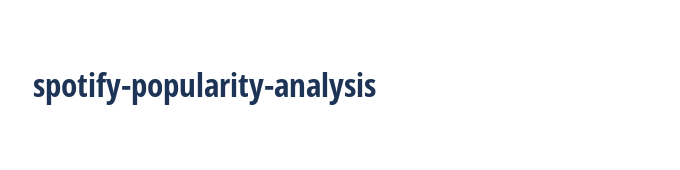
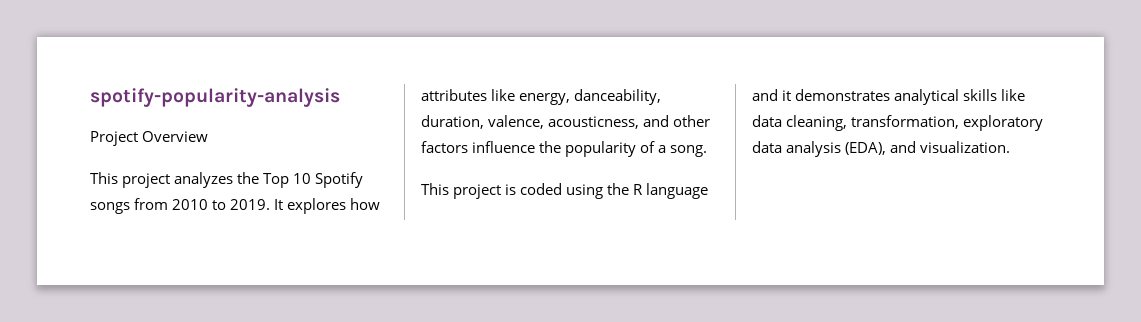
(376, 88) none -> [90,131,209,146] [90,172,364,188] [90,198,381,214] [421,89,662,105] [421,115,711,129] [421,141,708,157] [421,183,709,199] [752,89,1026,105] [752,115,1044,131] [752,141,1011,157] // Project Overview // This project analyzes the Top 10 Spotify songs from 2010 to 2019. It explores how attributes like energy, danceability, duration, valence, acousticness, and other factors influence the popularity of a song. // This project is coded using the R language and it demonstrates analytical skills like data cleaning, transformation, exploratory data analysis (EDA), and visualization.

